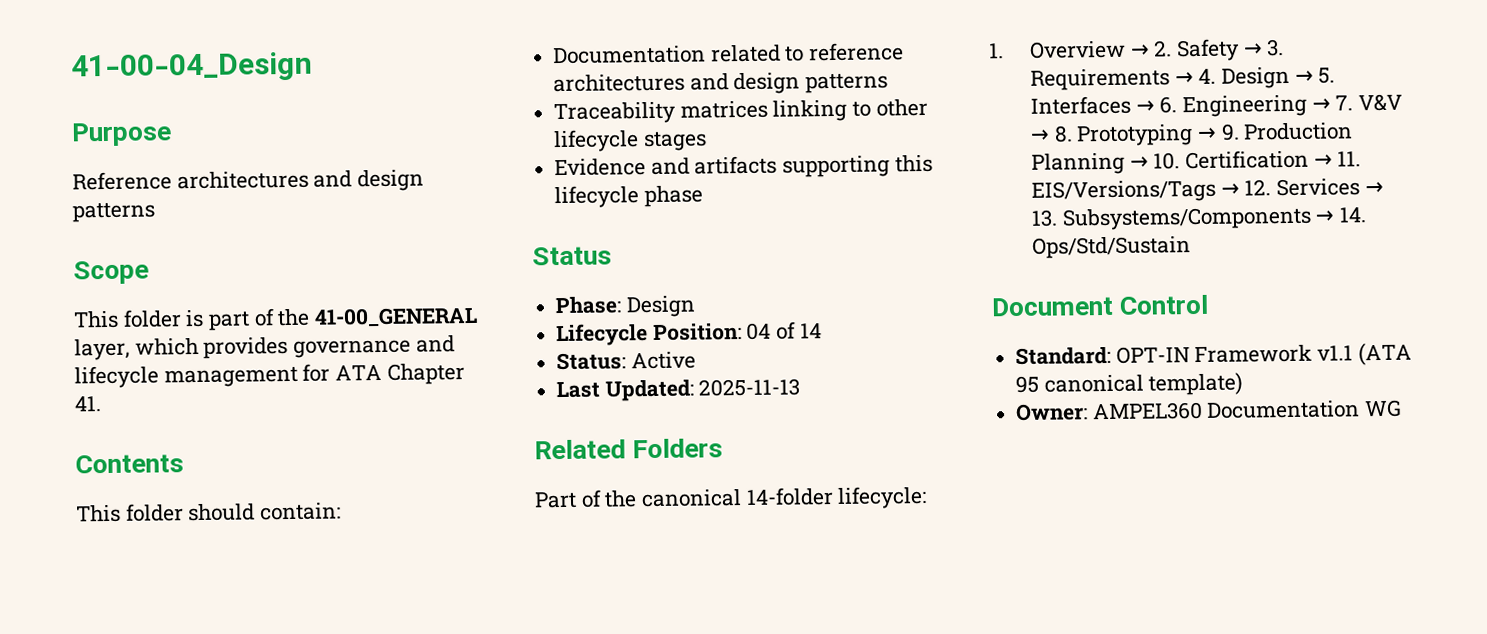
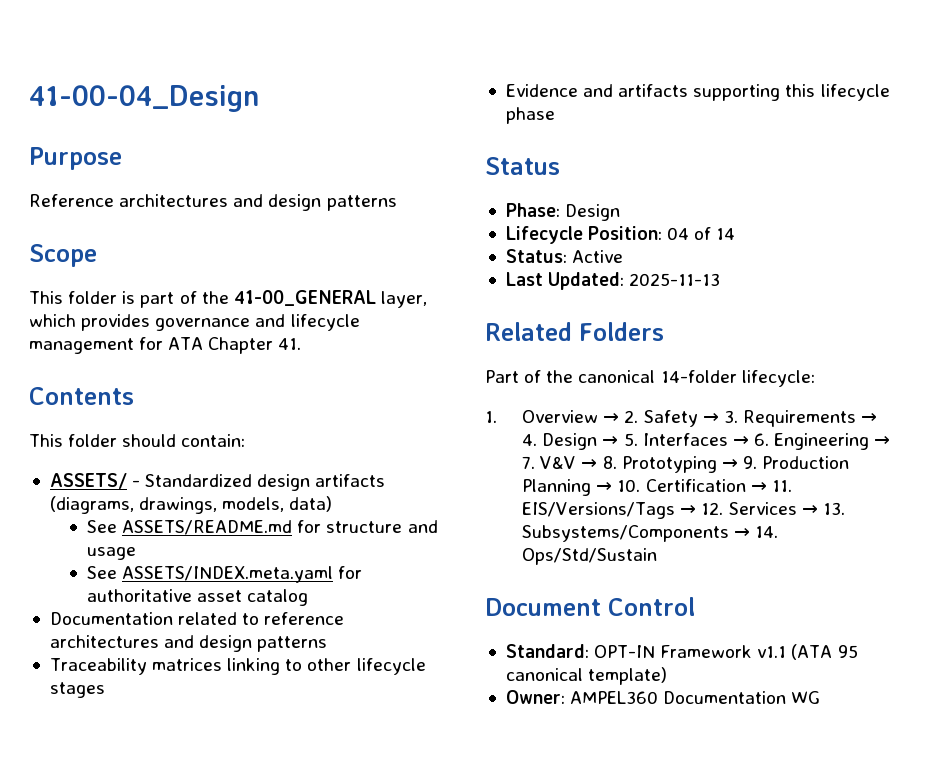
(342, 511) none -> [49,473,386,491] [49,496,333,514] [87,520,438,535] [87,547,137,560] [87,566,363,583] [87,589,309,606] // ASSETS/ - Standardized design artifacts (diagrams, drawings, models, data) // See ASSETS/README.md for structure and usage // See ASSETS/INDEX.meta.yaml for authoritative asset catalog

